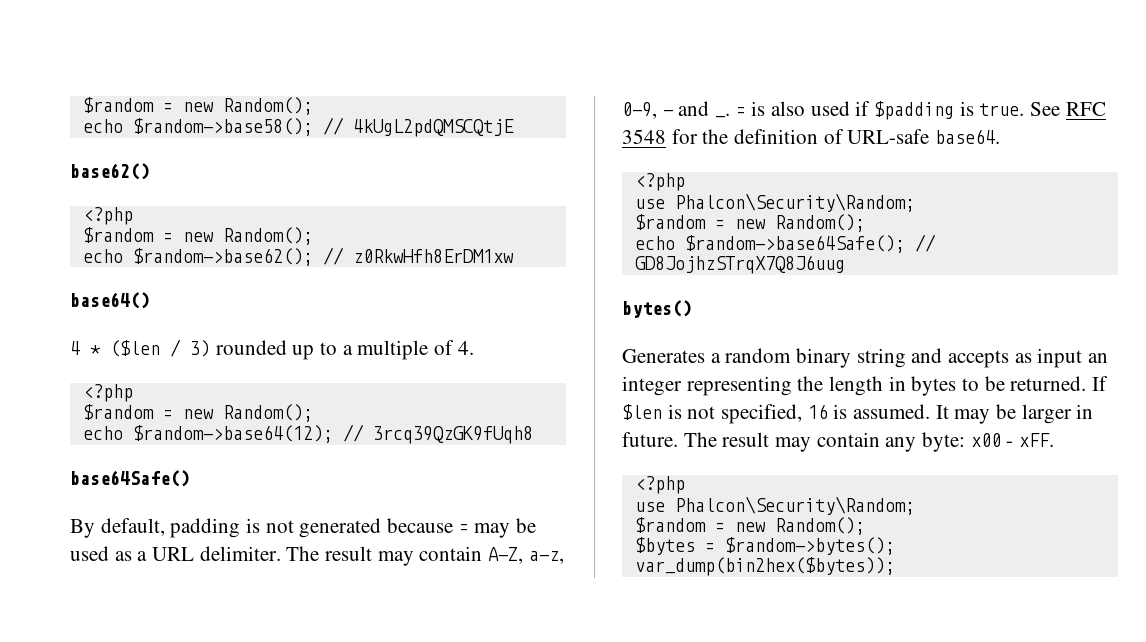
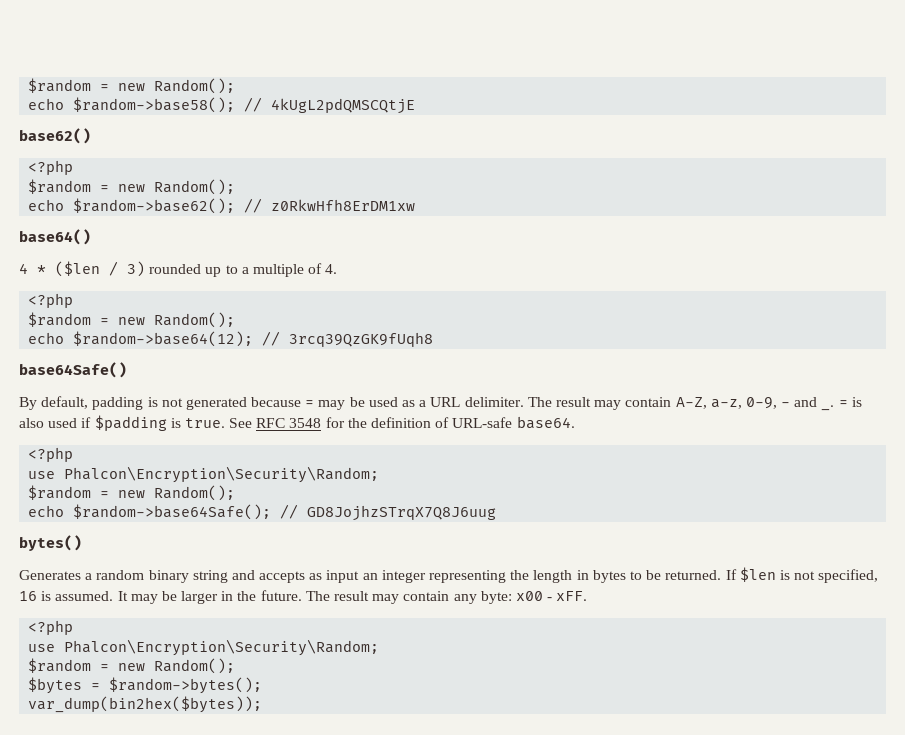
[674,193,915,212] Phalcon\Security\Random; -> [64,466,380,483] Phalcon\Encryption\Security\Random;
(1094, 411) none -> [237,591,257,601] the
[674,496,915,515] Phalcon\Security\Random; -> [64,639,380,656] Phalcon\Encryption\Security\Random;

